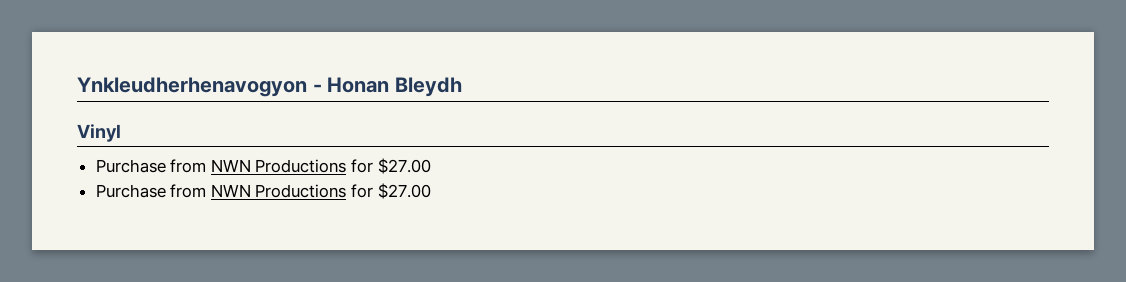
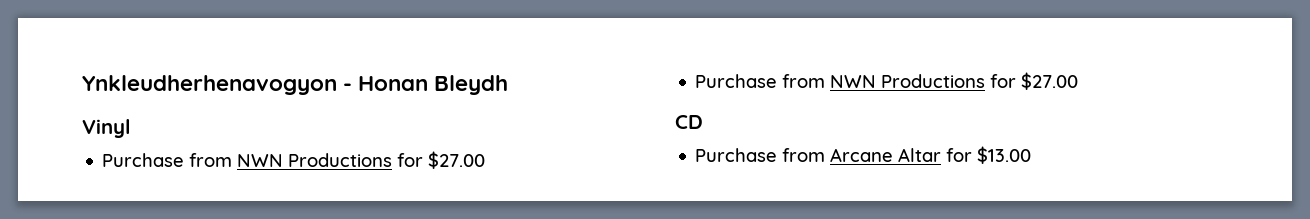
(431, 191) none -> [675,115,703,129] [695,146,1032,164] // CD // Purchase from Arcane Altar for $13.00

